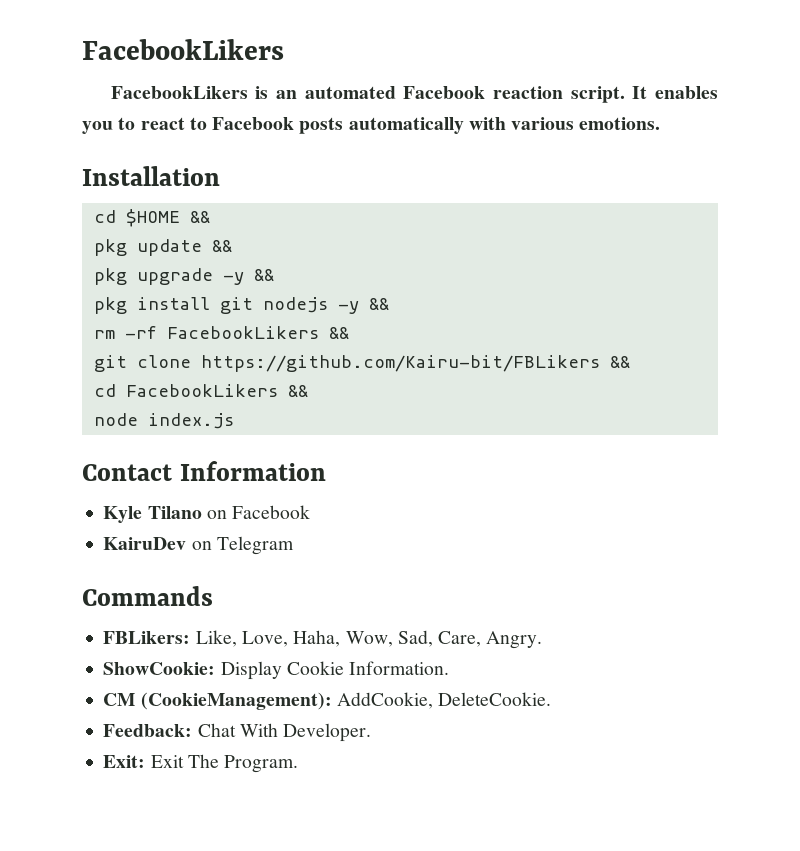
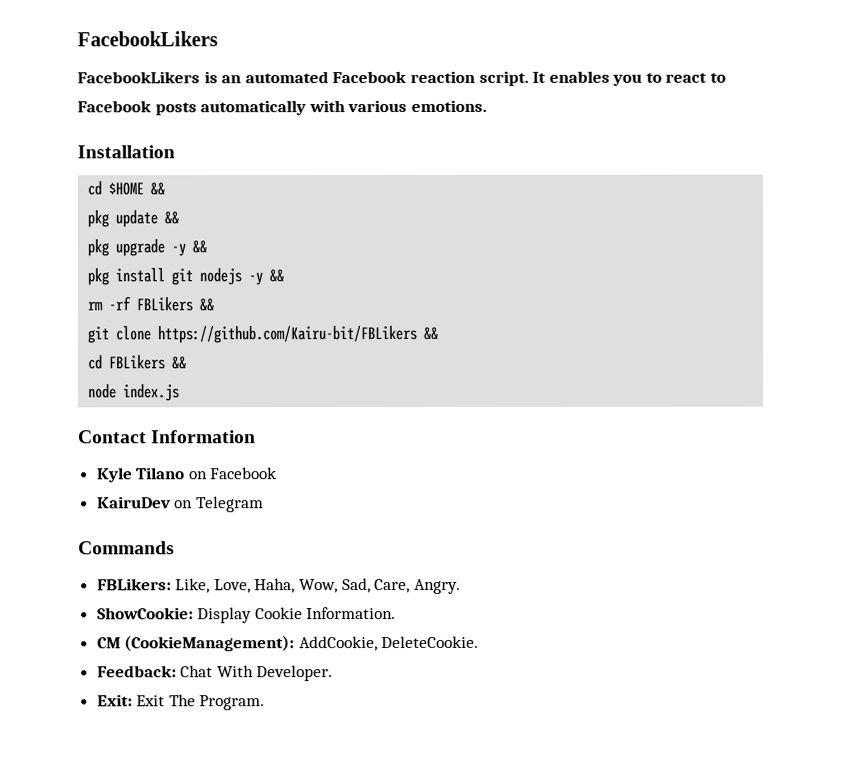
[166,326,319,339] FacebookLikers -> [136,296,194,312] FBLikers
[125,384,278,397] FacebookLikers -> [108,354,166,370] FBLikers

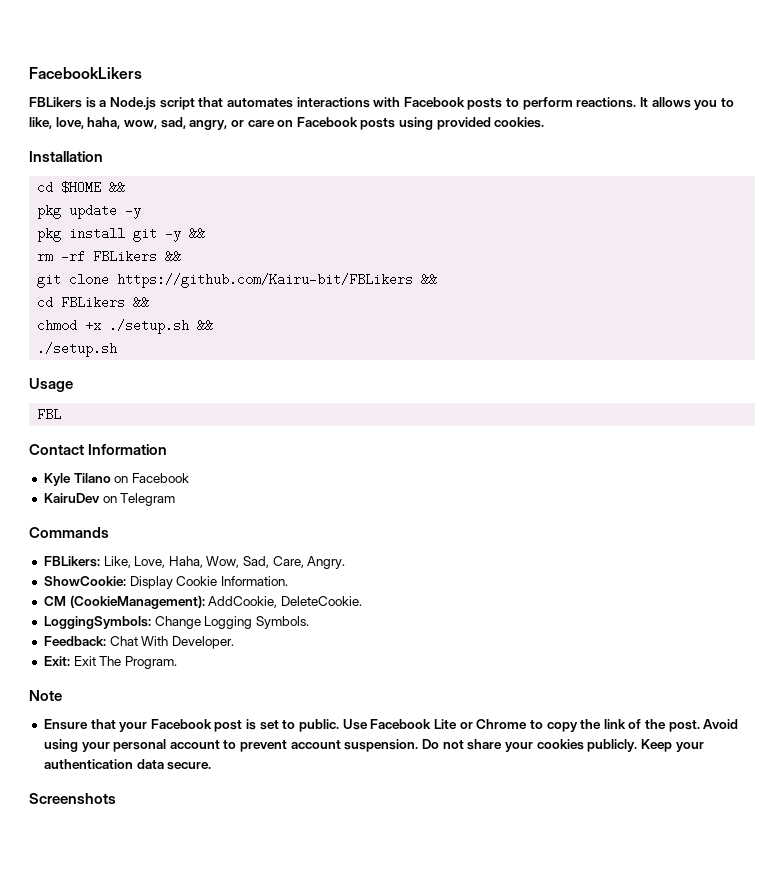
[77,70,727,86] [77,99,487,116] FacebookLikers is an automated Facebook reaction script. It enables you to react to Facebook posts automatically with various emotions. -> [29,97,734,110] [29,117,545,130] FBLikers is a Node.js script that automates interactions with Facebook posts to perform reactions. It allows you to like, love, haha, wow, sad, angry, or care on Facebook posts using provided cookies.
[164,211,180,225] [87,238,208,257] && // pkg upgrade -y && -> [125,204,142,219] -y
[199,267,243,286] nodejs -> (158, 235) none
[87,383,181,402] node index.js -> [37,319,214,334] [37,342,118,357] [29,378,73,392] [37,408,62,421] chmod +x ./setup.sh && // ./setup.sh // Usage // FBL
(480, 642) none -> [43,616,309,629] // LoggingSymbols: Change Logging Symbols.
(266, 703) none -> [29,690,62,701] [43,719,739,732] [43,739,704,752] [43,759,212,770] [29,793,116,804] // Note // Ensure that your Facebook post is set to public. Use Facebook Lite or Chrome to copy the link of the post. Avoid using your personal account to prevent account suspension. Do not share your cookies publicly. Keep your authentication data secure. // Screenshots

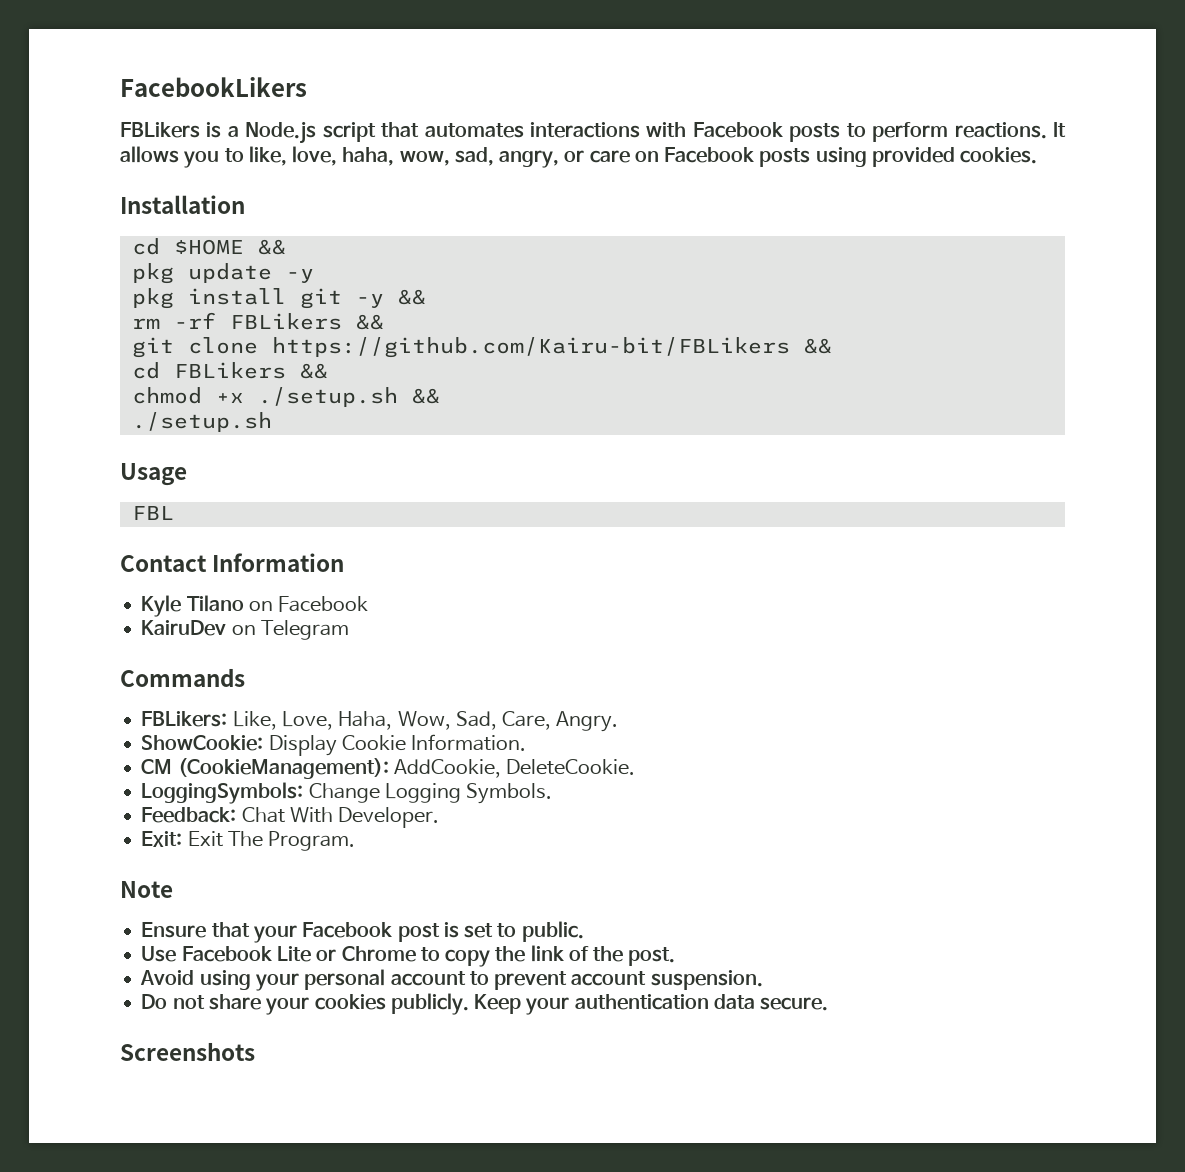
(340, 725) none -> (584, 931) //
(700, 726) none -> (676, 956) //
(419, 745) none -> (763, 980) //

